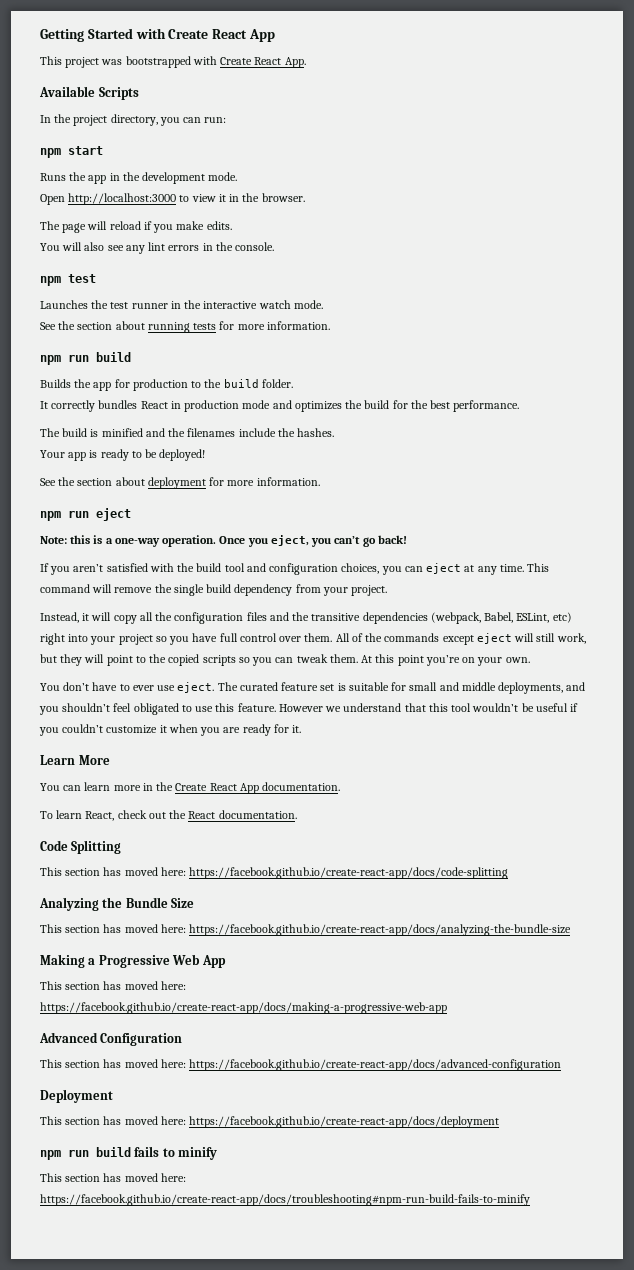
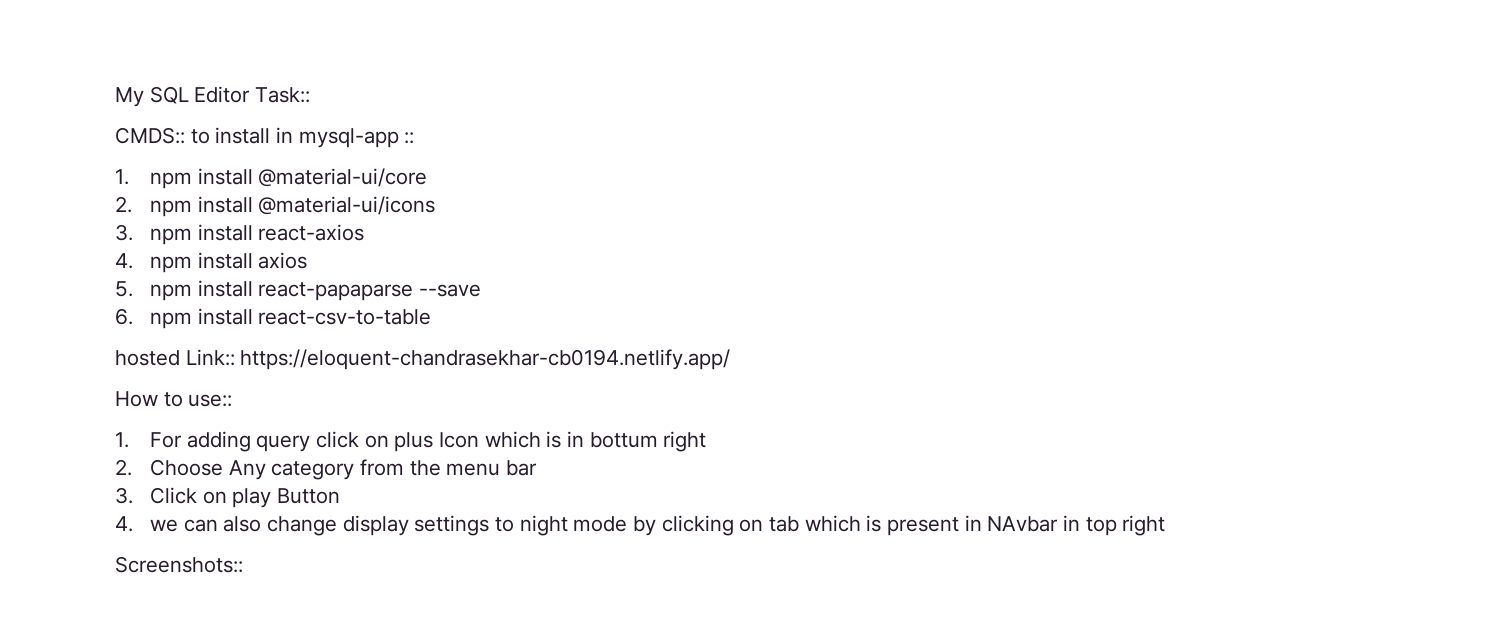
[40,28,275,42] [40,56,306,68] [39,86,139,100] [40,114,227,126] [40,146,103,158] [40,172,238,184] [40,193,305,205] [40,221,232,233] [40,242,275,254] [40,274,96,286] [40,300,323,309] [40,321,330,333] [40,352,131,365] [40,379,293,391] [40,400,520,412] [40,428,335,437] [40,449,206,461] [40,477,320,489] [40,508,131,521] [40,535,407,547] [40,563,550,575] [40,584,388,596] [40,612,572,624] [40,633,586,645] [40,654,530,666] [40,682,586,694] [39,703,579,715] [39,724,302,736] [40,755,110,765] [40,782,341,794] [40,810,297,821] [40,840,122,854] [40,867,509,879] [39,897,195,911] [40,924,572,936] [40,954,226,968] [40,981,186,990] [40,1002,447,1014] [39,1032,183,1046] [40,1059,562,1071] [40,1089,113,1103] [40,1116,500,1128] [40,1146,218,1160] [40,1173,186,1182] [40,1194,530,1206] Getting Started with Create React App // This project was bootstrapped with Create React App. // Available Scripts // In the project directory, you can run: // npm start // Runs the app in the development mode. // Open http://localhost:3000 to view it in the browser. // The page will reload if you make edits. // You will also see any lint errors in the console. // npm test // Launches the test runner in the interactive watch mode. // See the section about running tests for more information. // npm run build // Builds the app for production to the build folder. // It correctly bundles React in production mode and optimizes the build for the best performance. // The build is minified and the filenames include the hashes. // Your app is ready to be deployed! // See the section about deployment for more information. // npm run eject // Note: this is a one-way operation. Once you eject, you can’t go back! // If you aren’t satisfied with the build tool and configuration choices, you can eject at any time. This command will remove the single build dependency from your project. // Instead, it will copy all the configuration files and the transitive dependencies (webpack, Babel, ESLint, etc) right into your project so you have full control over them. All of the commands except eject will still work, but they will point to the copied scripts so you can tweak them. At this point you’re on your own. // You don’t have to ever use eject. The curated feature set is suitable for small and middle deployments, and you shouldn’t feel obligated to use this feature. However we understand that this tool wouldn’t be useful if you couldn’t customize it when you are ready for it. // Learn More // You can learn more in the Create React App documentation. // To learn React, check out the React documentation. // Code Splitting // This section has moved here: https://facebook.github.io/create-react-app/docs/code-splitting // Analyzing the Bundle Size // This section has moved here: https://facebook.github.io/create-react-app/docs/analyzing-the-bundle-size // Making a Progressive Web App // This section has moved here: https://facebook.github.io/create-react-app/docs/making-a-progressive-web-app // Advanced Configuration // This section has moved here: https://facebook.github.io/create-react-app/docs/advanced-configuration // Deployment // This section has moved here: https://facebook.github.io/create-react-app/docs/deployment // npm run build fails to minify // This section has moved here: https://facebook.github.io/create-react-app/docs/troubleshooting#npm-run-build-fails-to-minify -> [115,86,311,107] [115,127,415,148] [115,168,428,189] [115,196,436,217] [115,224,365,245] [115,252,308,273] [115,280,481,301] [115,308,432,329] [115,349,731,370] [115,391,233,407] [115,431,707,452] [115,459,537,480] [115,487,340,508] [115,515,1166,536] [115,556,243,573] My SQL Editor Task:: // CMDS:: to install in mysql-app :: // 1. npm install @material-ui/core // 2. npm install @material-ui/icons // 3. npm install react-axios // 4. npm install axios // 5. npm install react-papaparse --save // 6. npm install react-csv-to-table // hosted Link:: https://eloquent-chandrasekhar-cb0194.netlify.app/ // How to use:: // 1. For adding query click on plus Icon which is in bottum right // 2. Choose Any category from the menu bar // 3. Click on play Button // 4. we can also change display settings to night mode by clicking on tab which is present in NAvbar in top right // Screenshots::

